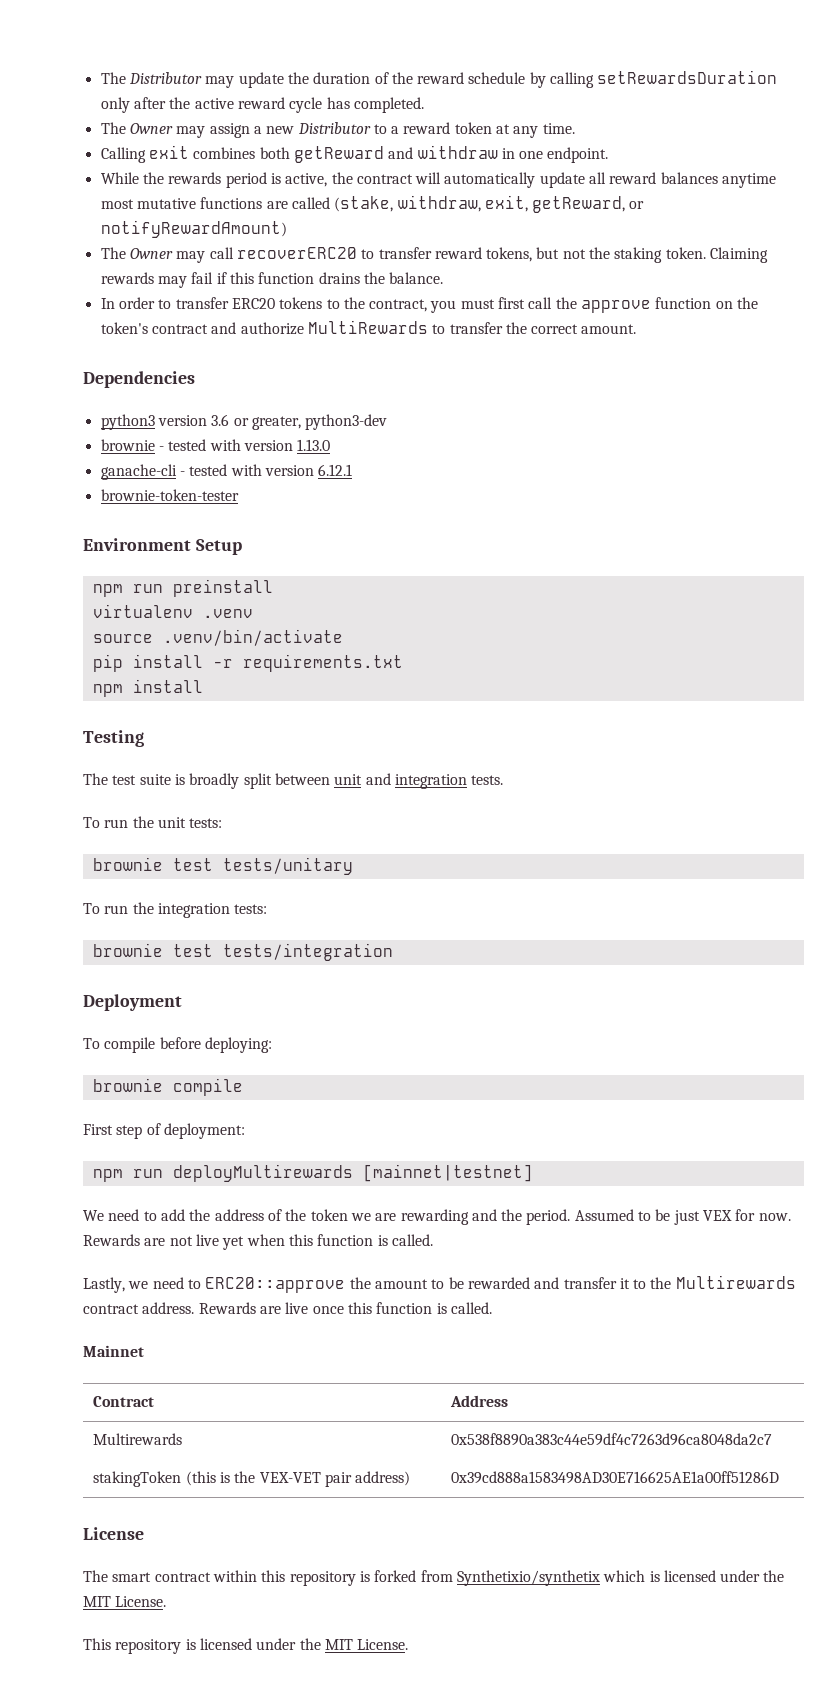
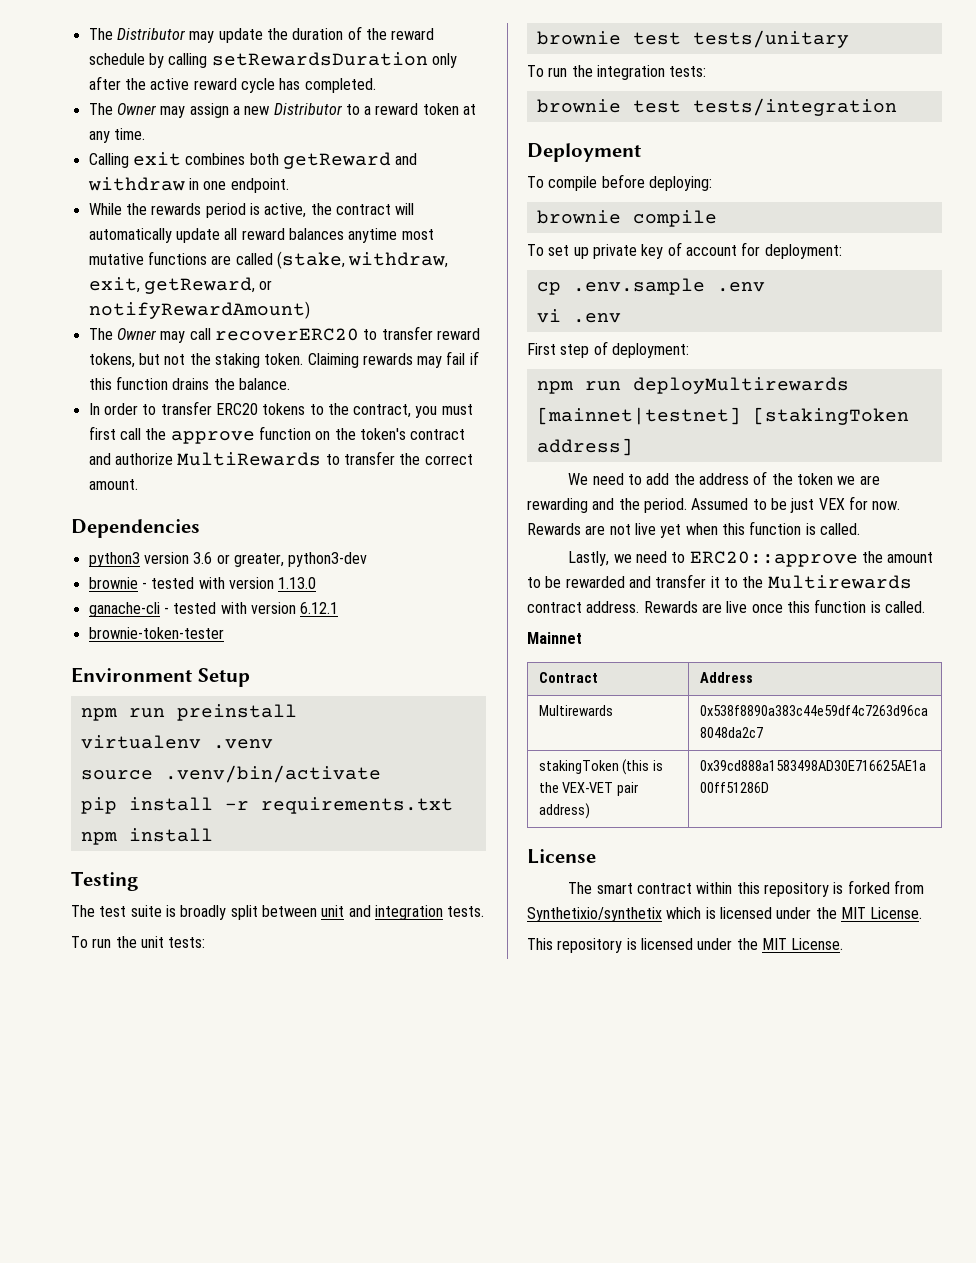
(243, 1087) none -> [527,242,842,259] [536,278,765,295] [536,309,621,323] // To set up private key of account for deployment: // cp .env.sample .env // vi .env
(533, 1173) none -> [752,407,909,425] [536,438,633,456] [stakingToken address]

